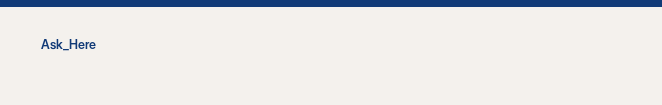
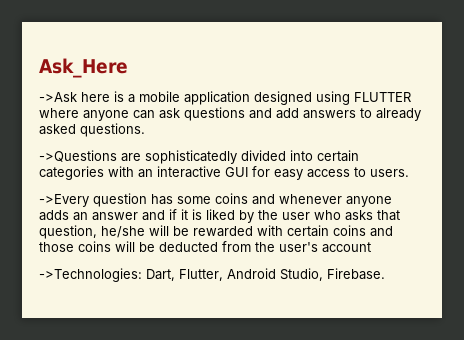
(96, 45) none -> [39,91,411,105] [39,107,421,121] [39,123,145,137] [39,150,359,164] [39,166,409,180] [39,193,392,207] [39,209,400,223] [39,225,393,239] [39,241,371,253] [39,268,385,282] // ->Ask here is a mobile application designed using FLUTTER where anyone can ask questions and add answers to already asked questions. // ->Questions are sophisticatedly divided into certain categories with an interactive GUI for easy access to users. // ->Every question has some coins and whenever anyone adds an answer and if it is liked by the user who asks that question, he/she will be rewarded with certain coins and those coins will be deducted from the user's account // ->Technologies: Dart, Flutter, Android Studio, Firebase.

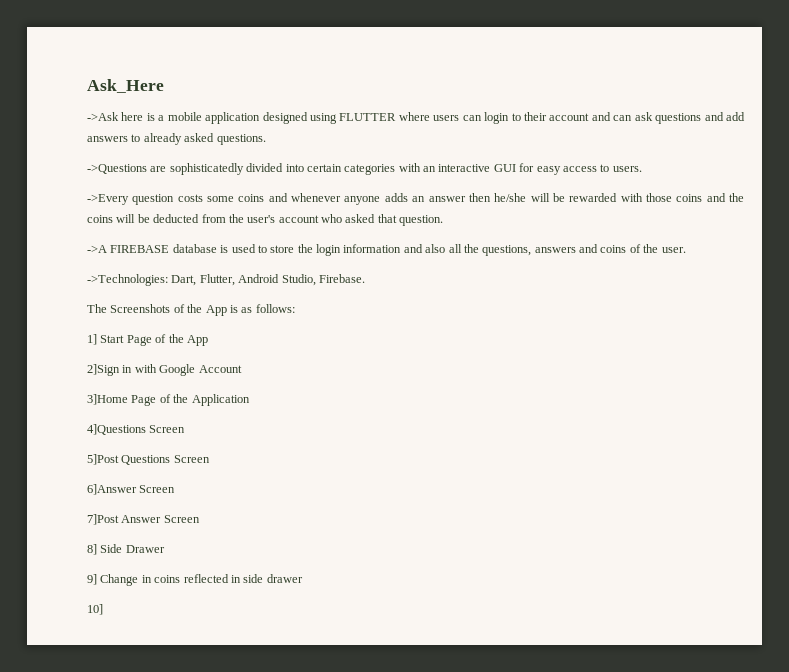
[83,110,129,121] anyone -> [433,112,611,124] users can login to their account and
[151,194,173,205] has -> [177,194,203,202] costs
[142,209,400,223] [39,225,97,239] and if it is liked by the user who asks that question, -> [468,193,491,202] then
[287,225,393,237] [39,242,74,252] certain coins and those -> [645,193,745,202] those coins and the
(371, 247) none -> [321,214,444,226] [87,244,686,256] who asked that question. // ->A FIREBASE database is used to store the login information and also all the questions, answers and coins of the user.
(385, 274) none -> [87,304,295,316] [87,334,208,346] [87,364,242,376] [87,394,250,406] [87,424,186,435] [87,454,210,465] [87,484,176,495] [87,514,200,525] [87,544,165,555] [87,574,303,586] [87,604,103,615] // The Screenshots of the App is as follows: // 1] Start Page of the App // 2]Sign in with Google Account // 3]Home Page of the Application // 4]Questions Screen // 5]Post Questions Screen // 6]Answer Screen // 7]Post Answer Screen // 8] Side Drawer // 9] Change in coins reflected in side drawer // 10]

